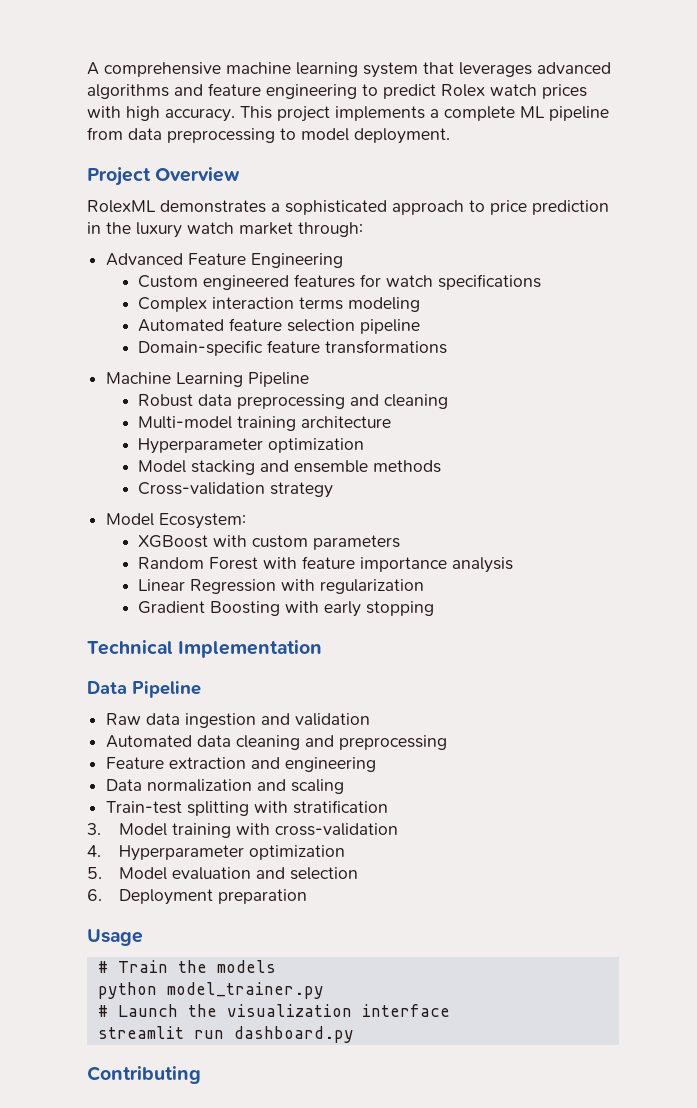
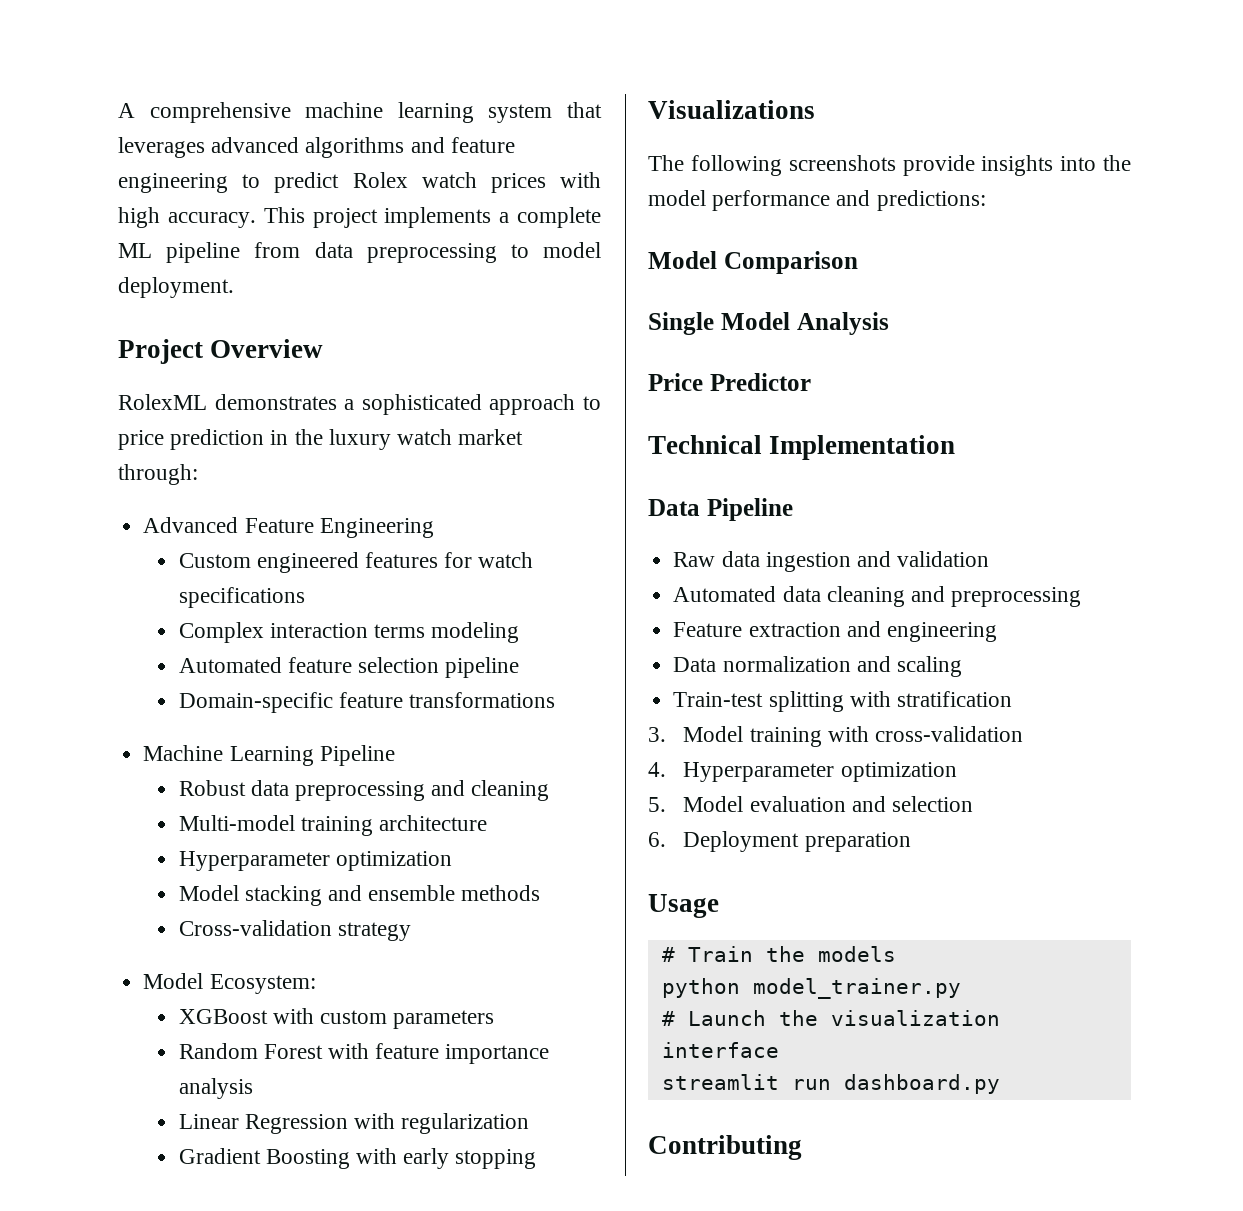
(435, 608) none -> [648,100,815,119] [648,155,1131,176] [648,190,986,211] [648,251,858,274] [648,312,889,335] [648,373,811,391] // Visualizations // The following screenshots provide insights into the model performance and predictions: // Model Comparison // Single Model Analysis // Price Predictor

